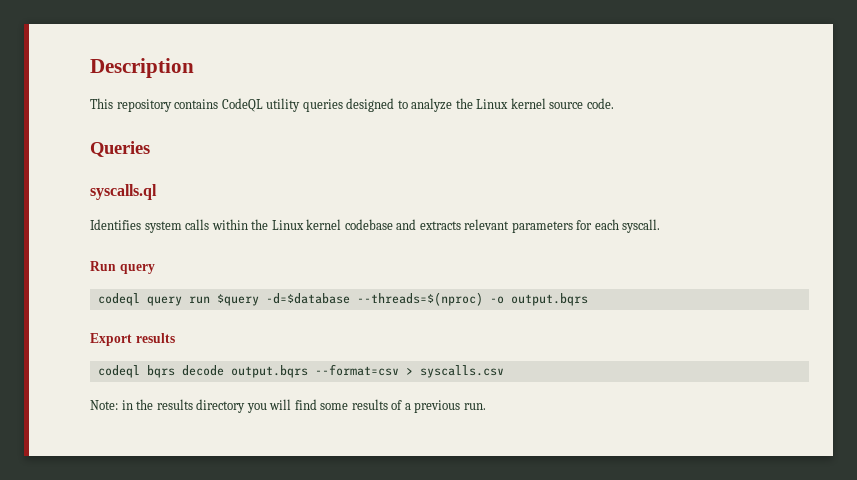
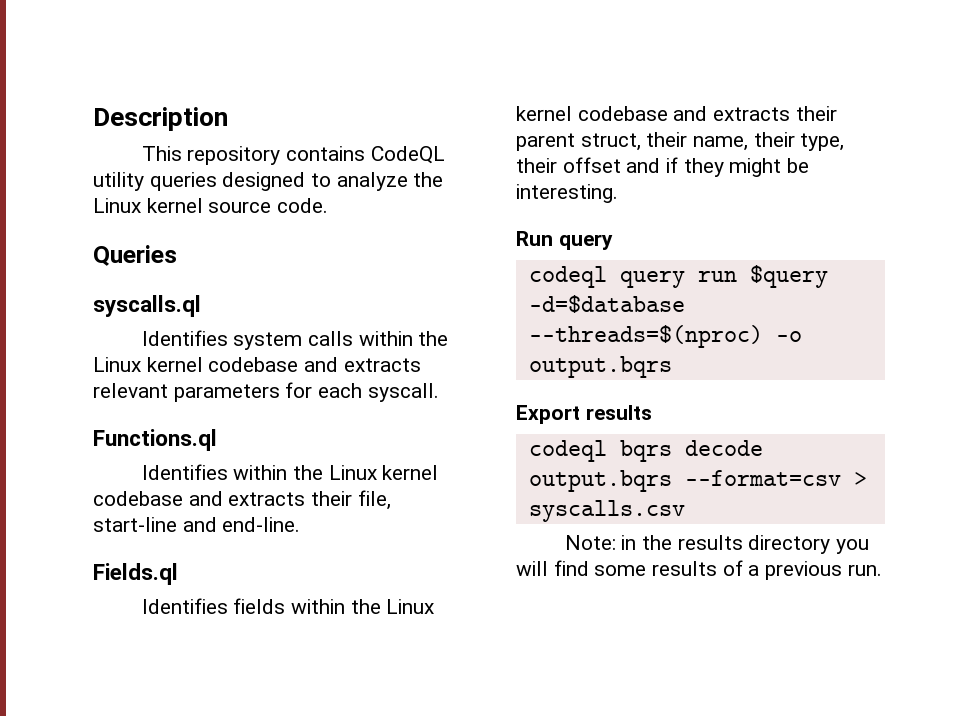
(661, 226) none -> [93,429,217,451] [141,464,439,480] [93,490,391,510] [93,517,301,532] [93,563,178,585] [141,598,435,614] [516,106,837,121] [516,132,845,151] [516,157,810,177] [516,184,618,203] // Functions.ql // Identifies within the Linux kernel codebase and extracts their file, start-line and end-line. // Fields.ql // Identifies fields within the Linux kernel codebase and extracts their parent struct, their name, their type, their offset and if they might be interesting.

